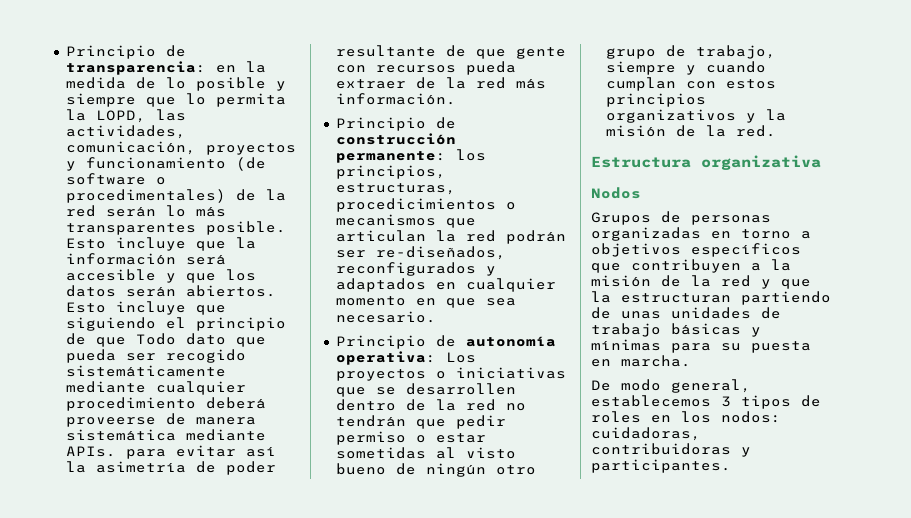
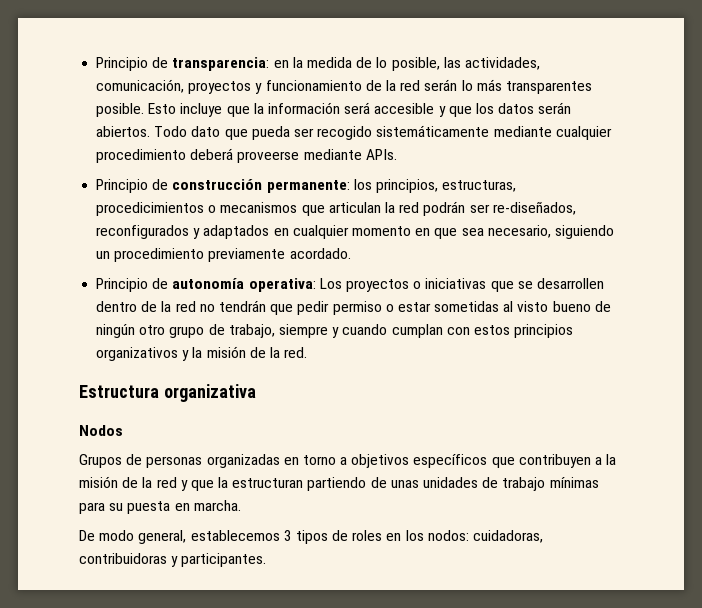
[195,77,286,91] [65,93,286,107] [65,109,146,123] posible y siempre que lo permita la LOPD, -> [391,57,440,71] posible,
[235,157,266,171] [65,173,166,185] [65,189,226,203] (de software o procedimentales) -> (362, 85) none
[65,301,226,315] [65,317,286,331] [65,333,126,347] Esto incluye que siguiendo el principio de que -> (151, 131) none
[165,413,256,425] [65,429,176,441] de manera sistemática -> (300, 157) none
[125,445,276,459] [65,461,276,475] [335,45,566,59] [335,61,516,75] [335,77,546,89] [335,93,456,105] para evitar así la asimetría de poder resultante de que gente con recursos pueda extraer de la red más información. -> (397, 154) none
[335,311,436,323] necesario. -> [487,225,614,239] [96,248,351,262] necesario, siguiendo un procedimiento previamente acordado.
[671,323,761,337] básicas y -> (546, 484) none

